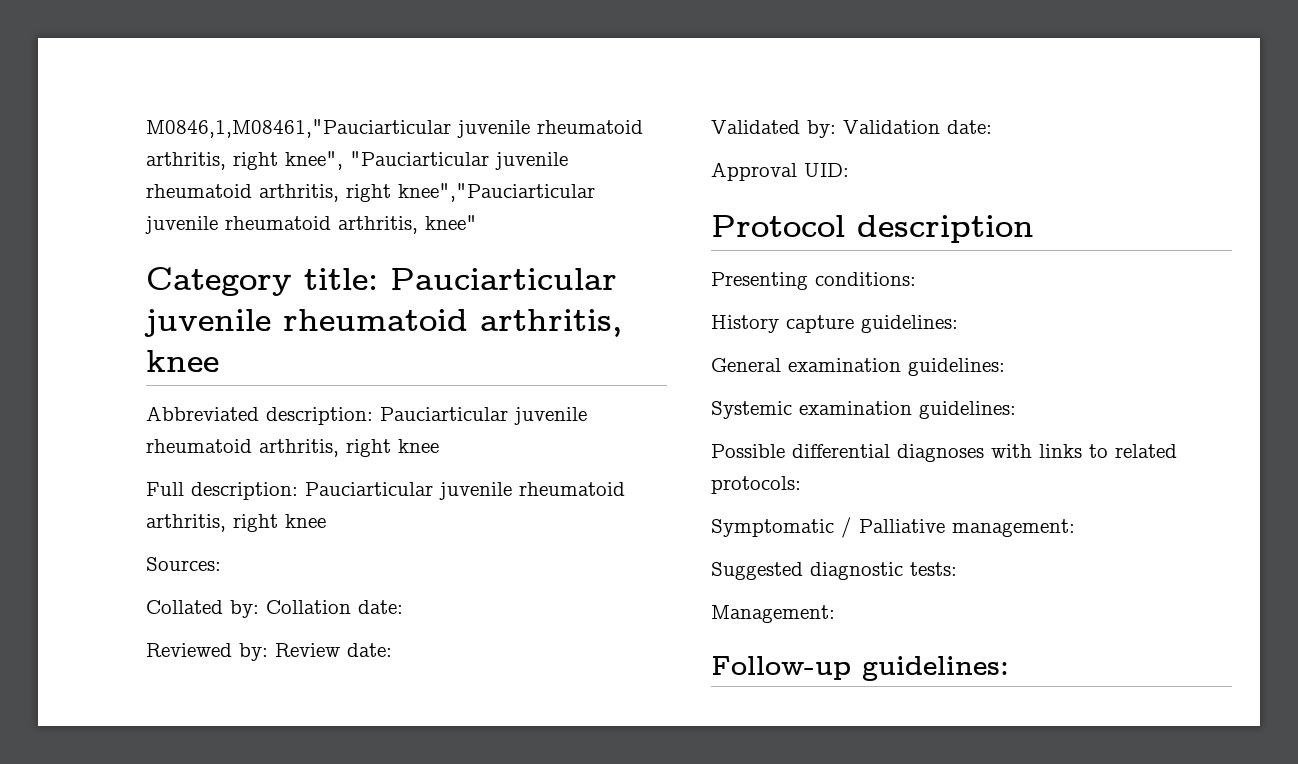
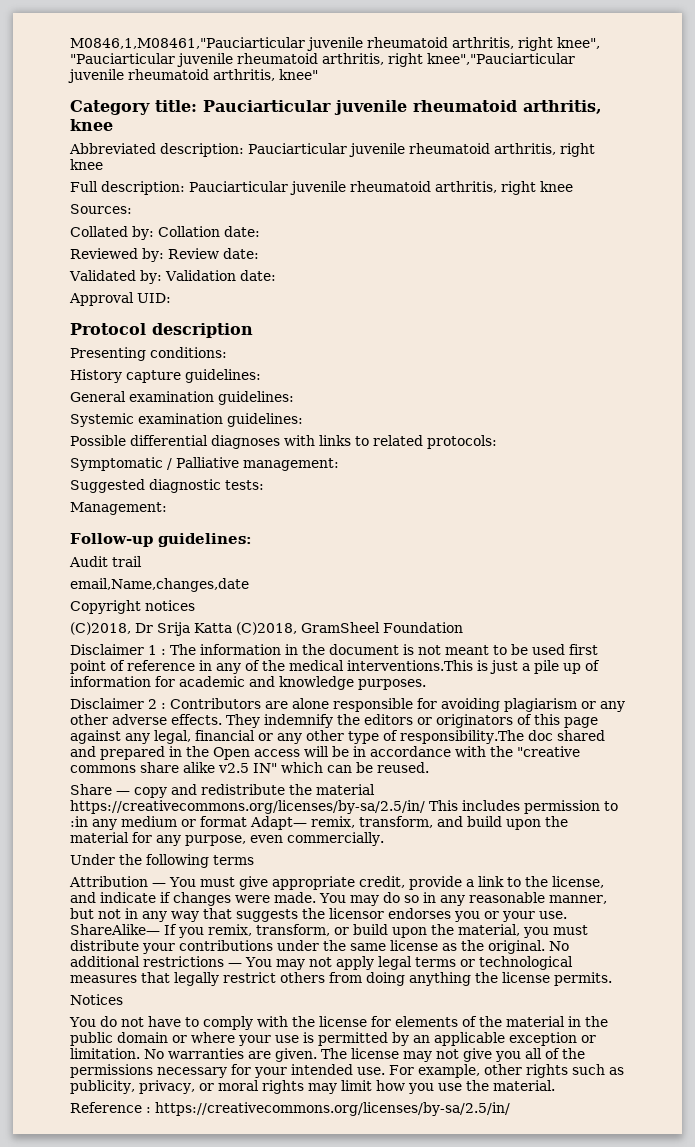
(1009, 668) none -> [69,556,142,567] [70,578,249,592] [70,600,195,614] [70,622,463,636] [70,644,598,655] [70,660,600,674] [70,676,426,690] [70,698,625,712] [70,714,598,728] [70,730,605,744] [70,746,580,760] [70,762,429,773] [70,784,375,798] [70,800,618,814] [70,816,568,830] [70,832,384,846] [70,854,254,868] [69,876,604,890] [70,892,607,906] [70,908,567,922] [70,924,588,938] [70,940,569,954] [70,956,573,970] [70,972,612,986] [70,994,123,1005] [69,1016,608,1030] [70,1032,596,1046] [70,1048,585,1062] [70,1064,624,1078] [70,1080,555,1094] [70,1102,510,1116] // Audit trail // email,Name,changes,date // Copyright notices // (C)2018, Dr Srija Katta (C)2018, GramSheel Foundation // Disclaimer 1 : The information in the document is not meant to be used first point of reference in any of the medical interventions.This is just a pile up of information for academic and knowledge purposes. // Disclaimer 2 : Contributors are alone responsible for avoiding plagiarism or any other adverse effects. They indemnify the editors or originators of this page against any legal, financial or any other type of responsibility.The doc shared and prepared in the Open access will be in accordance with the "creative commons share alike v2.5 IN" which can be reused. // Share — copy and redistribute the material https://creativecommons.org/licenses/by-sa/2.5/in/ This includes permission to :in any medium or format Adapt— remix, transform, and build upon the material for any purpose, even commercially. // Under the following terms // Attribution — You must give appropriate credit, provide a link to the license, and indicate if changes were made. You may do so in any reasonable manner, but not in any way that suggests the licensor endorses you or your use. ShareAlike— If you remix, transform, or build upon the material, you must distribute your contributions under the same license as the original. No additional restrictions — You may not apply legal terms or technological measures that legally restrict others from doing anything the license permits. // Notices // You do not have to comply with the license for elements of the material in the public domain or where your use is permitted by an applicable exception or limitation. No warranties are given. The license may not give you all of the permissions necessary for your intended use. For example, other rights such as publicity, privacy, or moral rights may limit how you use the material. // Reference : https://creativecommons.org/licenses/by-sa/2.5/in/

